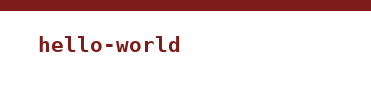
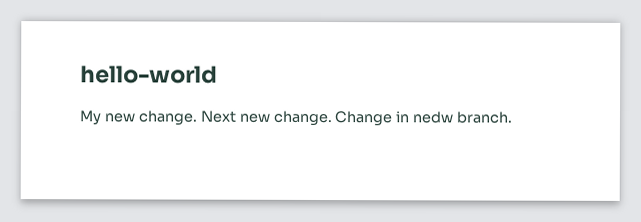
(181, 44) none -> [79,110,513,127] // My new change. Next new change. Change in nedw branch.

